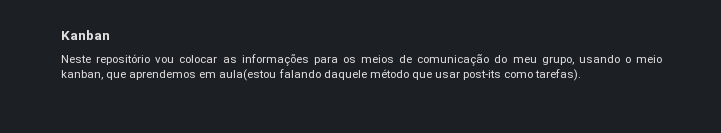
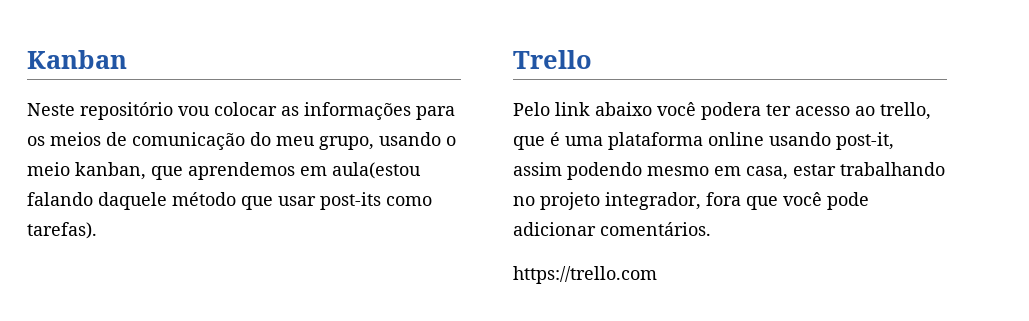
(582, 75) none -> [513,50,592,69] [513,102,931,120] [513,132,894,150] [513,162,945,180] [513,192,869,210] [513,222,711,236] [513,266,657,284] // Trello // Pelo link abaixo você podera ter acesso ao trello, que é uma plataforma online usando post-it, assim podendo mesmo em casa, estar trabalhando no projeto integrador, fora que você pode adicionar comentários. // https://trello.com

